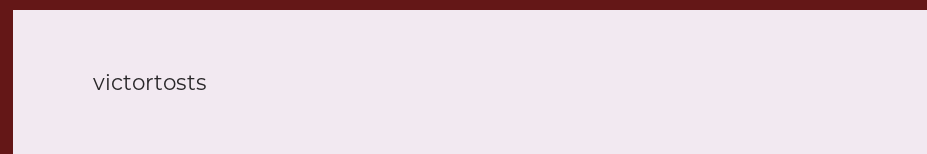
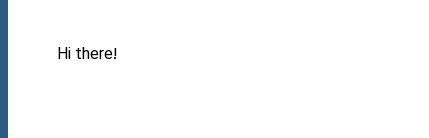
[93,74,207,90] victortosts -> [57,47,118,59] Hi there!

